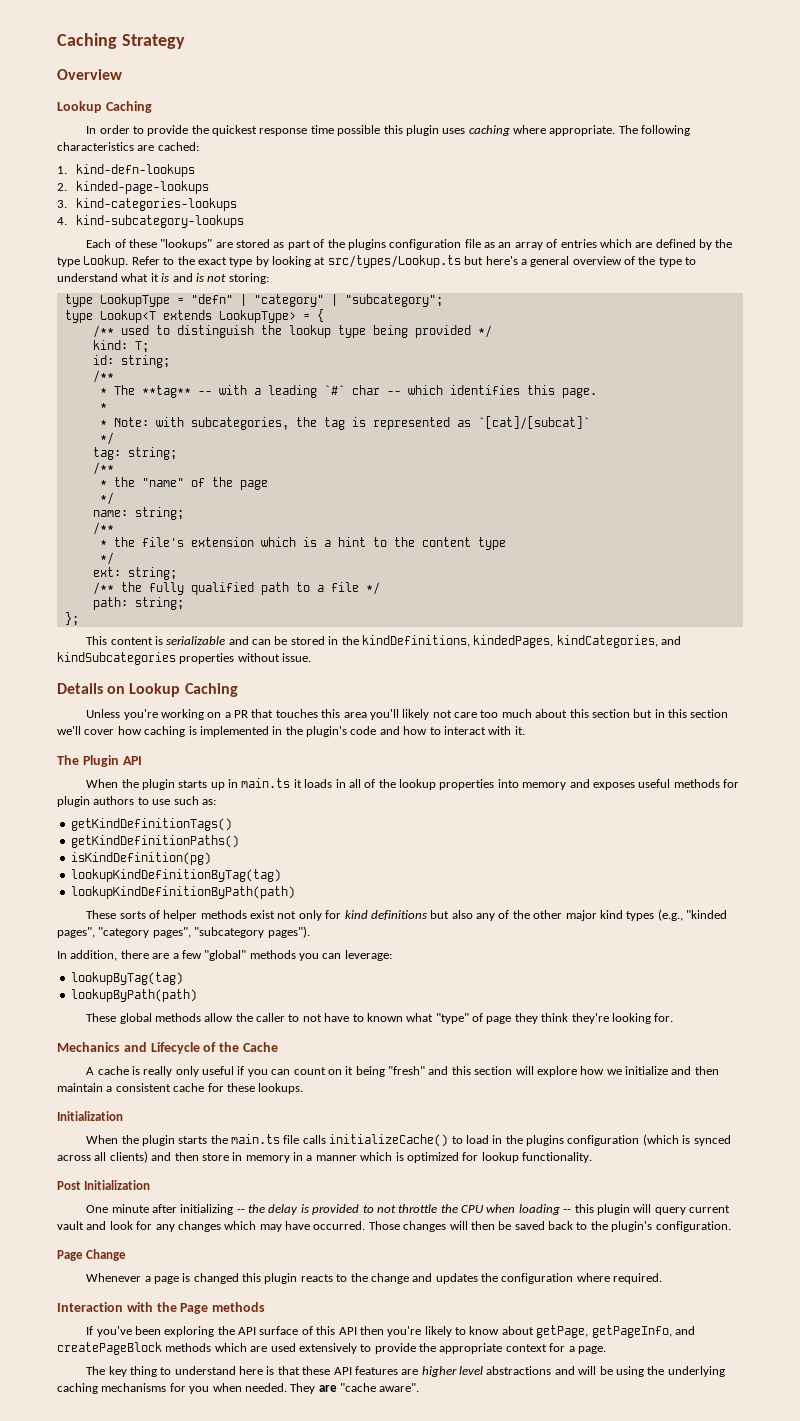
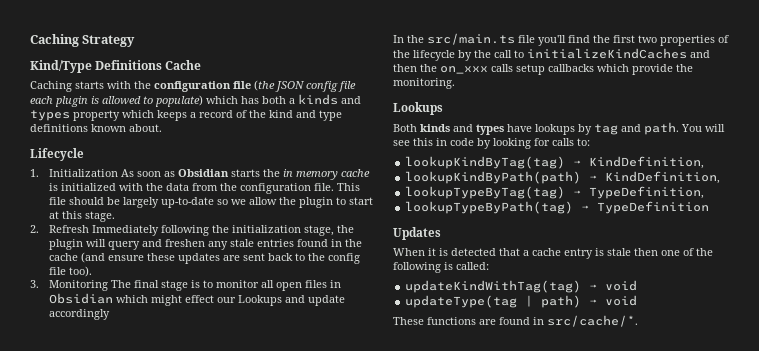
[57,69,122,80] [57,101,152,113] [86,125,691,136] [57,142,199,151] [57,164,195,177] [57,181,209,194] [57,198,237,211] [57,215,244,228] [86,239,733,250] [57,255,697,268] [57,273,269,284] [64,294,443,307] [64,309,324,323] [92,325,492,338] [92,340,149,353] [92,355,170,368] [92,370,114,383] [99,385,597,398] [99,403,107,410] [99,416,590,430] [99,432,114,445] [92,447,177,460] [92,462,114,475] [99,477,268,490] [99,492,114,505] [92,507,184,520] [92,522,114,535] [99,537,506,550] [99,552,114,565] [92,567,177,580] [92,582,380,595] [92,597,184,610] [64,612,79,626] [86,635,682,648] [57,652,312,665] [57,683,238,697] [86,709,729,720] [57,726,525,737] [57,755,142,767] [86,778,740,790] [57,796,216,807] [70,818,232,831] [70,835,239,848] [70,852,211,865] [70,869,281,882] [70,886,295,899] [86,909,728,921] [57,926,310,938] [57,950,392,961] [70,972,183,985] [70,989,197,1002] [86,1013,674,1024] [57,1042,278,1054] [86,1066,719,1077] [57,1083,304,1094] [57,1111,123,1121] [86,1134,731,1147] [57,1151,592,1163] [57,1180,151,1190] [86,1204,731,1215] [57,1221,731,1232] [57,1249,127,1261] [86,1273,663,1284] [57,1302,266,1314] [86,1325,695,1338] [57,1342,606,1355] [86,1366,725,1377] [57,1383,420,1394] Overview // Lookup Caching // In order to provide the quickest response time possible this plugin uses caching where appropriate. The following characteristics are cached: // 1. kind-defn-lookups // 2. kinded-page-lookups // 3. kind-categories-lookups // 4. kind-subcategory-lookups // Each of these "lookups" are stored as part of the plugins configuration file as an array of entries which are defined by the type Lookup. Refer to the exact type by looking at src/types/Lookup.ts but here's a general overview of the type to understand what it is and is not storing: // type LookupType = "defn" | "category" | "subcategory"; // type Lookup<T extends LookupType> = { // /** used to distinguish the lookup type being provided */ // kind: T; // id: string; // /** // * The **tag** -- with a leading `#` char -- which identifies this page. // * // * Note: with subcategories, the tag is represented as `[cat]/[subcat]` // */ // tag: string; // /** // * the "name" of the page // */ // name: string; // /** // * the file's extension which is a hint to the content type // */ // ext: string; // /** the fully qualified path to a file */ // path: string; // }; // This content is serializable and can be stored in the kindDefinitions, kindedPages, kindCategories, and kindSubcategories properties without issue. // Details on Lookup Caching // Unless you're working on a PR that touches this area you'll likely not care too much about this section but in this section we'll cover how caching is implemented in the plugin's code and how to interact with it. // The Plugin API // When the plugin starts up in main.ts it loads in all of the lookup properties into memory and exposes useful methods for plugin authors to use such as: // getKindDefinitionTags() // getKindDefinitionPaths() // isKindDefinition(pg) // lookupKindDefinitionByTag(tag) // lookupKindDefinitionByPath(path) // These sorts of helper methods exist not only for kind definitions but also any of the other major kind types (e.g., "kinded pages", "category pages", "subcategory pages"). // In addition, there are a few "global" methods you can leverage: // lookupByTag(tag) // lookupByPath(path) // These global methods allow the caller to not have to known what "type" of page they think they're looking for. // Mechanics and Lifecycle of the Cache // A cache is really only useful if you can count on it being "fresh" and this section will explore how we initialize and then maintain a consistent cache for these lookups. // Initialization // When the plugin starts the main.ts file calls initializeCache() to load in the plugins configuration (which is synced across all clients) and then store in memory in a manner which is optimized for lookup functionality. // Post Initialization // One minute after initializing -- the delay is provided to not throttle the CPU when loading -- this plugin will query current vault and look for any changes which may have occurred. Those changes will then be saved back to the plugin's configuration. // Page Change // Whenever a page is changed this plugin reacts to the change and updates the configuration where required. // Interaction with the Page methods // If you've been exploring the API surface of this API then you're likely to know about getPage, getPageInfo, and createPageBlock methods which are used extensively to provide the appropriate context for a page. // The key thing to understand here is that these API features are higher level abstractions and will be using the underlying caching mechanisms for you when needed. They are "cache aware". -> [30,60,202,73] [30,80,356,92] [30,94,361,107] [30,110,342,121] [30,124,162,132] [30,148,84,161] [30,169,370,180] [48,183,360,194] [48,197,373,208] [48,211,115,222] [30,225,354,236] [48,239,362,250] [48,252,360,264] [48,266,92,277] [30,280,341,291] [48,293,345,306] [48,309,110,320] [393,33,729,46] [393,48,710,61] [393,64,693,75] [393,78,455,89] [393,102,443,115] [393,122,725,135] [393,138,590,149] [405,156,705,169] [405,171,721,184] [405,186,705,199] [405,201,710,214] [393,227,441,240] [393,248,713,259] [393,262,489,273] [405,280,638,293] [405,295,638,308] [393,315,638,327] Kind/Type Definitions Cache // Caching starts with the configuration file (the JSON config file each plugin is allowed to populate) which has both a kinds and types property which keeps a record of the kind and type definitions known about. // Lifecycle // 1. Initialization As soon as Obsidian starts the in memory cache is initialized with the data from the configuration file. This file should be largely up-to-date so we allow the plugin to start at this stage. // 2. Refresh Immediately following the initialization stage, the plugin will query and freshen any stale entries found in the cache (and ensure these updates are sent back to the config file too). // 3. Monitoring The final stage is to monitor all open files in Obsidian which might effect our Lookups and update accordingly // In the src/main.ts file you'll find the first two properties of the lifecycle by the call to initializeKindCaches and then the on_xxx calls setup callbacks which provide the monitoring. // Lookups // Both kinds and types have lookups by tag and path. You will see this in code by looking for calls to: // lookupKindByTag(tag) → KindDefinition, // lookupKindByPath(path) → KindDefinition, // lookupTypeByTag(tag) → TypeDefinition, // lookupTypeByPath(tag) → TypeDefinition // Updates // When it is detected that a cache entry is stale then one of the following is called: // updateKindWithTag(tag) → void // updateType(tag | path) → void // These functions are found in src/cache/*.

